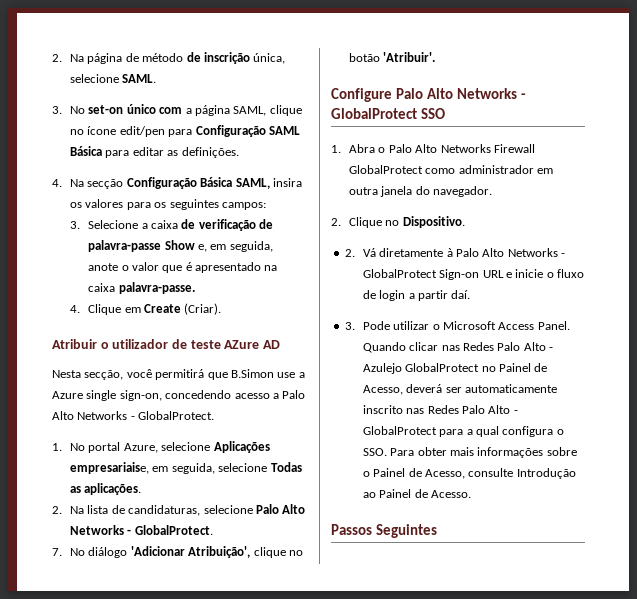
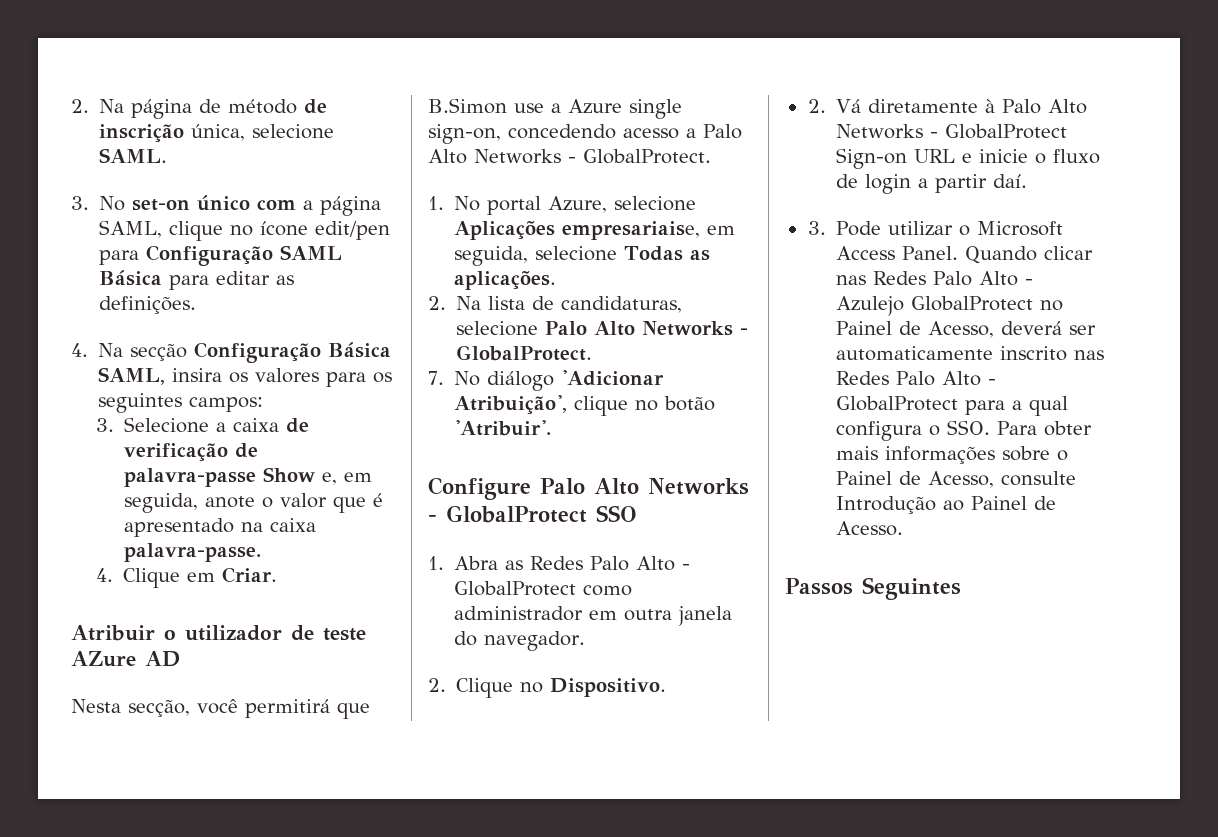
[143,303,222,315] Create (Criar). -> [221,567,277,583] Criar.
[378,144,535,153] o Palo Alto Networks Firewall -> [505,556,691,571] as Redes Palo Alto -

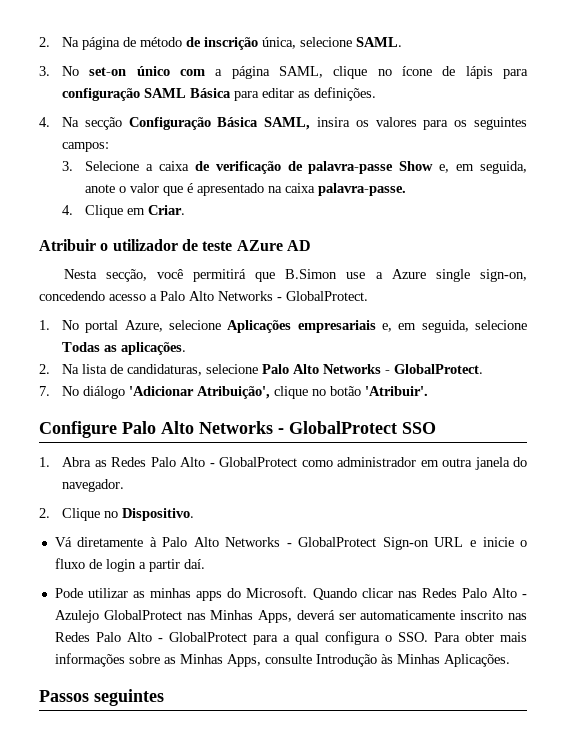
[315,221,391,240] [99,245,274,266] edit/pen para Configuração -> [442,66,528,79] [62,88,141,101] de lápis para configuração
[562,221,701,240] empresariaise, -> [297,320,393,333] empresariais e,
[807,99,826,113] 2. -> (195, 514) none
[807,221,826,235] 3. -> (205, 564) none
[958,221,1063,236] [835,246,958,260] o Microsoft Access Panel. -> [133,587,308,601] as minhas apps do Microsoft.
[1039,300,1063,311] [835,321,994,338] no Painel de Acesso, -> [186,610,293,623] nas Minhas Apps,
[1056,450,1068,461] [835,471,1076,488] [835,496,1056,514] [835,521,903,536] o Painel de Acesso, consulte Introdução ao Painel de Acesso. -> [163,654,510,667] as Minhas Apps, consulte Introdução às Minhas Aplicações.
[861,577,961,600] Seguintes -> [94,689,164,706] seguintes

